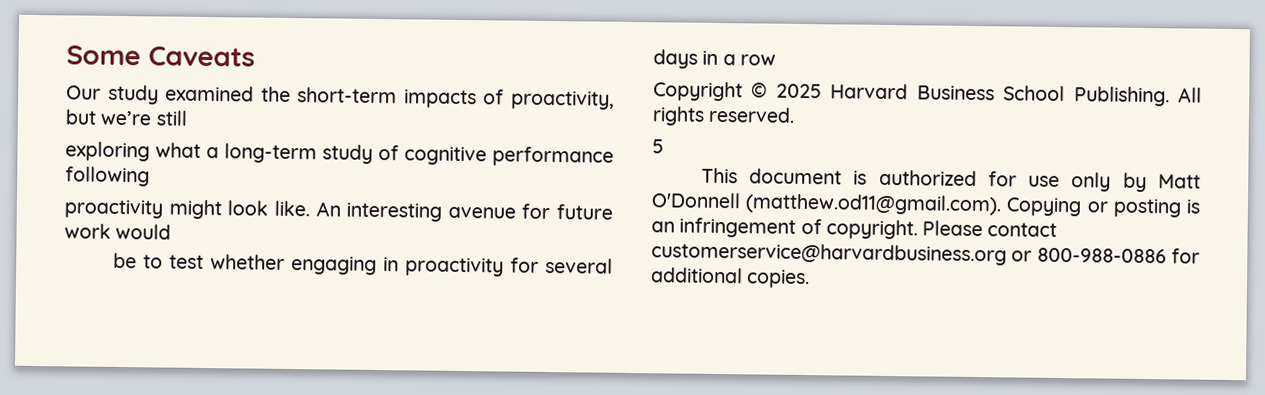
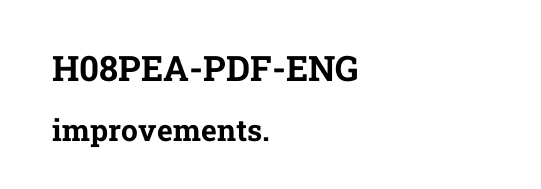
[66,45,255,67] [66,84,615,110] [65,109,187,126] [65,141,614,167] [65,166,150,187] [64,199,613,222] [64,223,172,240] [112,252,614,277] [653,49,776,69] [653,81,1202,107] [652,106,796,126] [652,139,664,154] [700,167,1201,193] [651,192,1201,218] [651,217,1058,240] [651,242,1200,266] [651,267,811,289] Some Caveats // Our study examined the short-term impacts of proactivity, but we’re still // exploring what a long-term study of cognitive performance following // proactivity might look like. An interesting avenue for future work would // be to test whether engaging in proactivity for several days in a row // Copyright © 2025 Harvard Business School Publishing. All rights reserved. // 5 // This document is authorized for use only by Matt O'Donnell (matthew.od11@gmail.com). Copying or posting is an infringement of copyright. Please contact customerservice@harvardbusiness.org or 800-988-0886 for additional copies. -> [52,55,358,82] [52,118,270,148] H08PEA-PDF-ENG // improvements.

